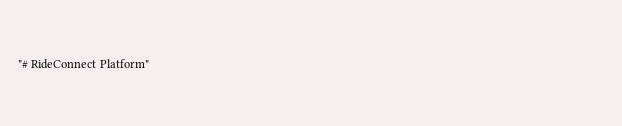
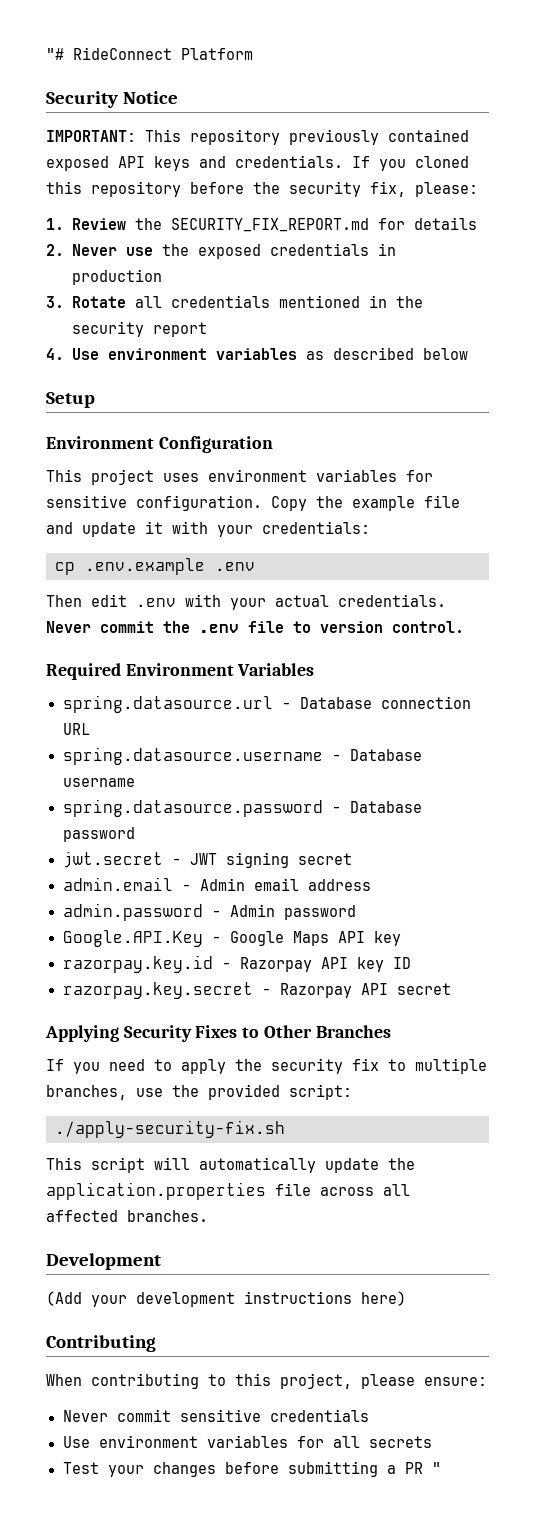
[99,59,149,68] Platform" -> [181,48,253,60] [46,91,179,108] [46,129,469,145] [46,155,469,171] [46,181,478,197] [46,217,477,232] [46,243,396,259] [71,269,162,285] [46,295,423,308] [71,321,207,337] [46,347,468,360] [46,392,95,408] [46,436,273,453] [46,469,433,485] [46,495,460,511] [46,521,370,537] [55,558,255,575] [46,594,446,610] [46,621,464,633] [46,663,315,680] [62,695,471,713] [62,723,90,735] [62,747,422,765] [62,778,135,787] [62,799,422,817] [62,827,135,842] [62,851,352,868] [62,877,371,891] [62,903,356,921] [62,930,401,947] [62,955,411,973] [62,982,451,999] [45,1025,391,1042] [46,1058,487,1074] [46,1084,352,1100] [55,1120,285,1138] [46,1157,415,1173] [46,1182,410,1200] [46,1210,208,1222] [46,1253,161,1270] [46,1291,406,1307] [46,1335,156,1352] [46,1373,487,1389] [62,1409,369,1422] [62,1435,432,1448] [62,1461,441,1477] Platform // Security Notice // IMPORTANT: This repository previously contained exposed API keys and credentials. If you cloned this repository before the security fix, please: // 1. Review the SECURITY_FIX_REPORT.md for details // 2. Never use the exposed credentials in production // 3. Rotate all credentials mentioned in the security report // 4. Use environment variables as described below // Setup // Environment Configuration // This project uses environment variables for sensitive configuration. Copy the example file and update it with your credentials: // cp .env.example .env // Then edit .env with your actual credentials. Never commit the .env file to version control. // Required Environment Variables // spring.datasource.url - Database connection URL // spring.datasource.username - Database username // spring.datasource.password - Database password // jwt.secret - JWT signing secret // admin.email - Admin email address // admin.password - Admin password // Google.API.Key - Google Maps API key // razorpay.key.id - Razorpay API key ID // razorpay.key.secret - Razorpay API secret // Applying Security Fixes to Other Branches // If you need to apply the security fix to multiple branches, use the provided script: // ./apply-security-fix.sh // This script will automatically update the application.properties file across all affected branches. // Development // (Add your development instructions here) // Contributing // When contributing to this project, please ensure: // Never commit sensitive credentials // Use environment variables for all secrets // Test your changes before submitting a PR "

